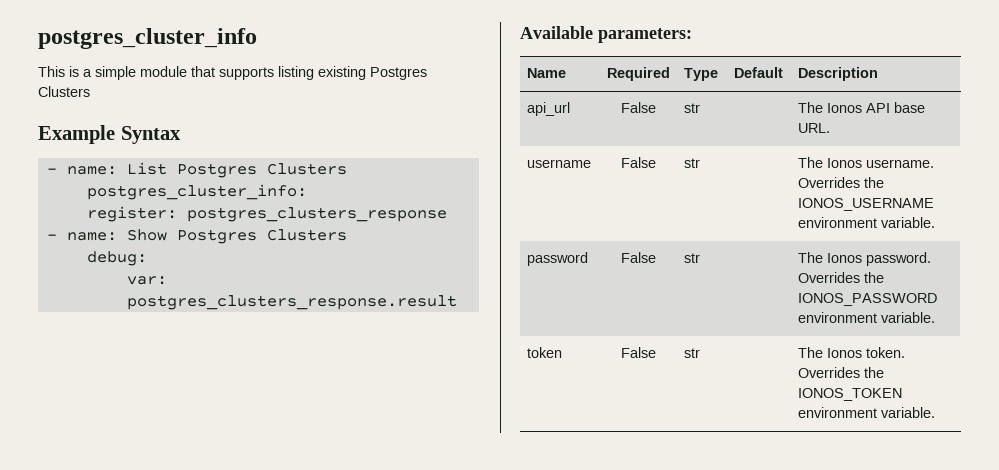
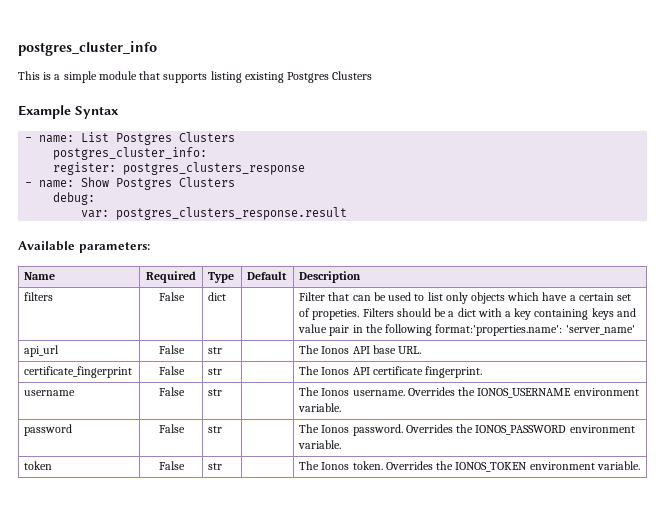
(879, 74) none -> [24,292,54,301] [158,292,185,301] [208,292,227,301] [299,292,632,304] [299,308,636,320] [298,324,635,336] // filters | False | dict | | Filter that can be used to list only objects which have a certain set of propeties. Filters should be a dict with a key containing keys and value pair in the following format:'properties.name': 'server_name'
(831, 128) none -> [24,366,133,378] [158,366,185,375] [208,368,223,375] [299,366,483,378] // certificate_fingerprint | False | str | | The Ionos API certificate fingerprint.

